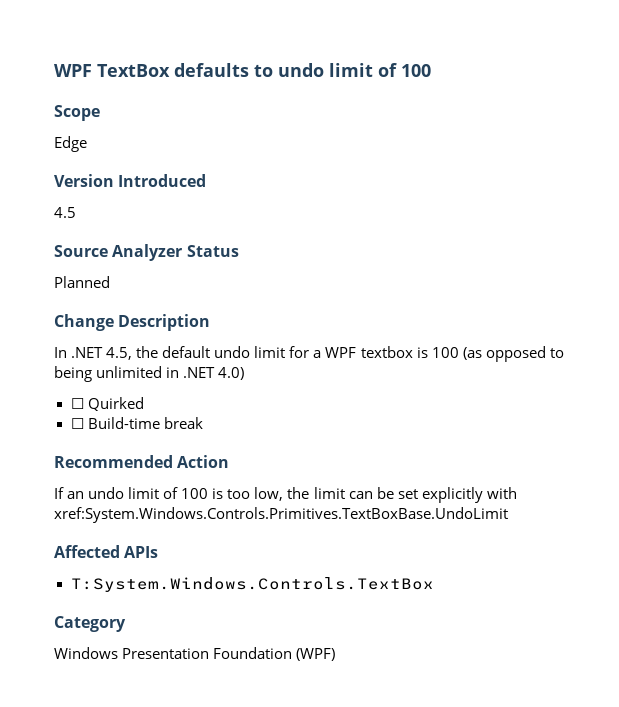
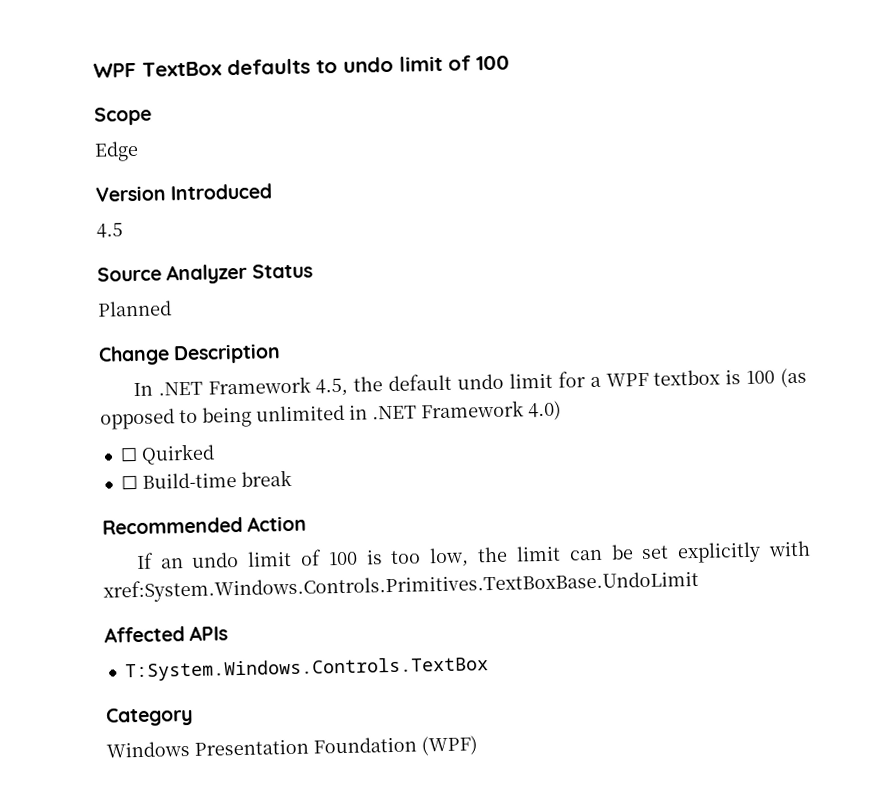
(104, 352) none -> [207,376,311,395] Framework
(216, 372) none -> [421,400,524,419] Framework

